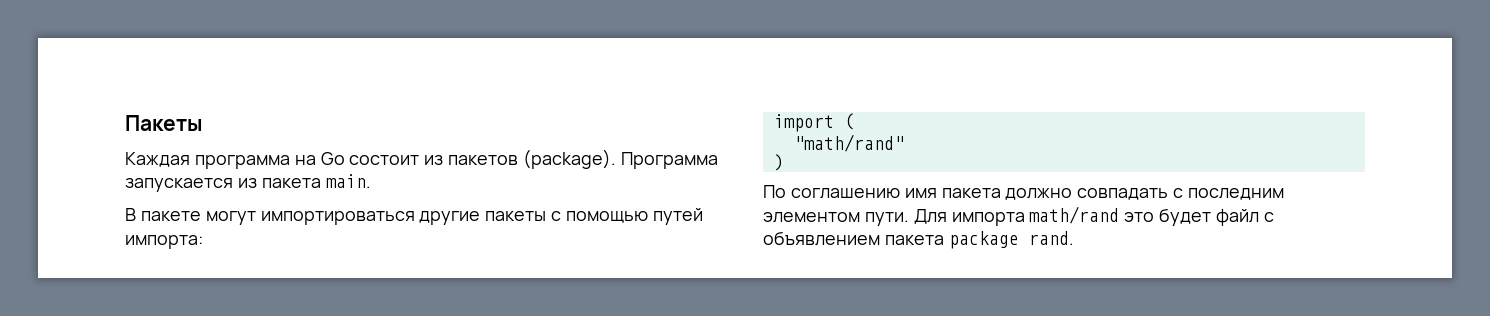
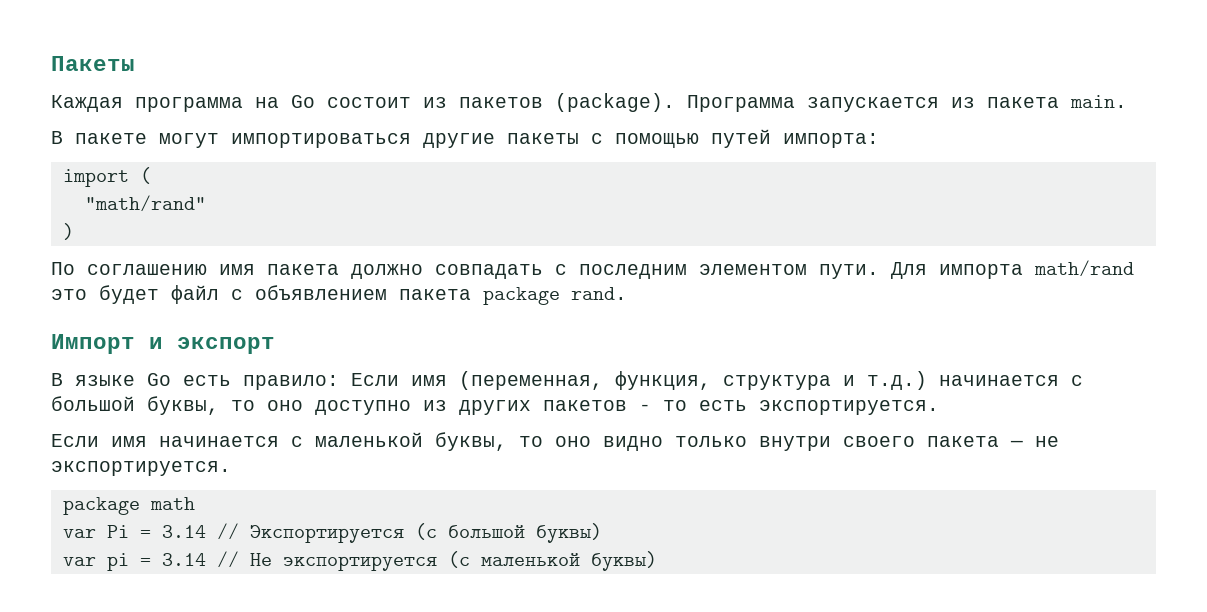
(1074, 238) none -> [51,334,275,354] [51,371,1083,390] [51,396,939,415] [51,432,1059,451] [51,461,231,476] [62,497,195,515] [62,523,602,543] [62,551,657,571] // Импорт и экспорт // В языке Go есть правило: Если имя (переменная, функция, структура и т.д.) начинается с большой буквы, то оно доступно из других пакетов - то есть экспортируется. // Если имя начинается с маленькой буквы, то оно видно только внутри своего пакета — не экспортируется. // package math // var Pi = 3.14 // Экспортируется (с большой буквы) // var pi = 3.14 // Не экспортируется (с маленькой буквы)

